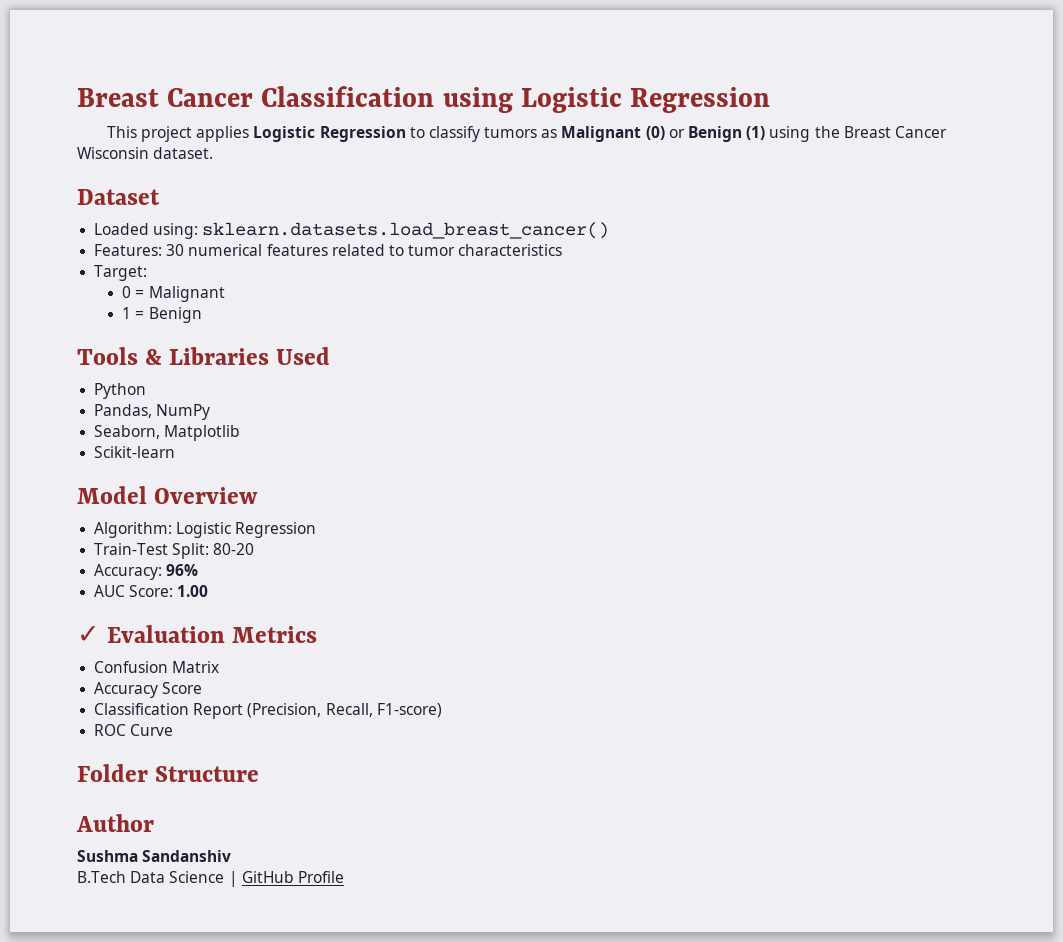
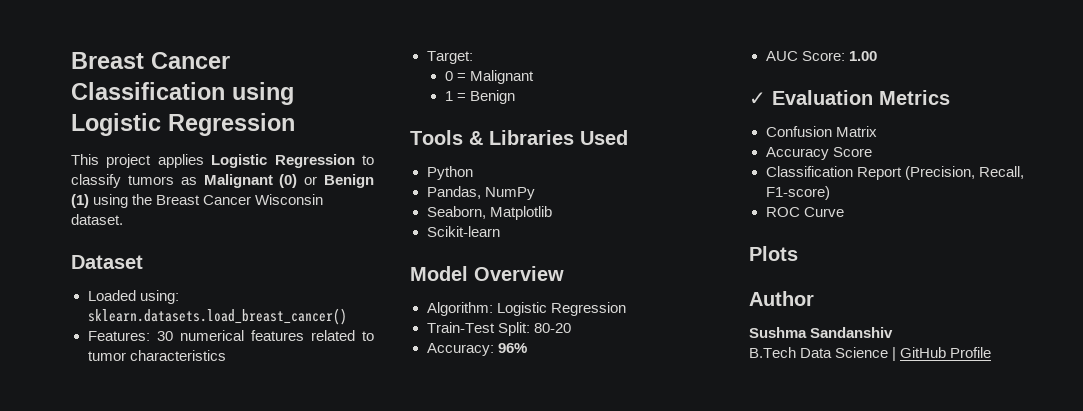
[77,764,260,782] Folder Structure -> [749,246,798,261] Plots

